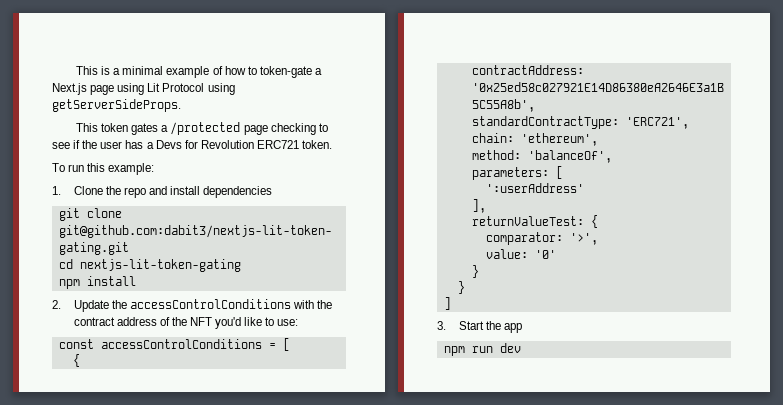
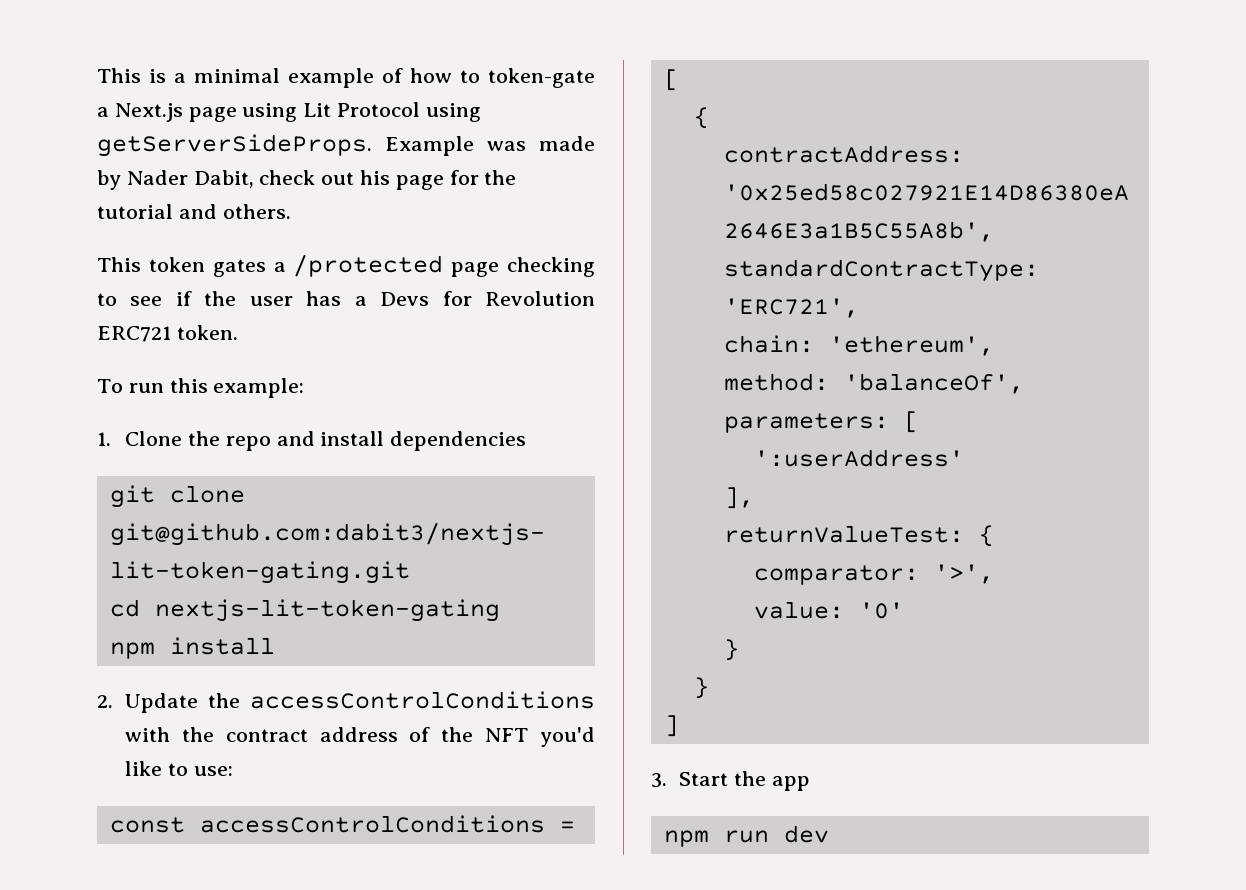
(181, 105) none -> [385,136,595,156] [97,170,517,190] [97,204,291,219] Example was made by Nader Dabit, check out his page for the tutorial and others.

